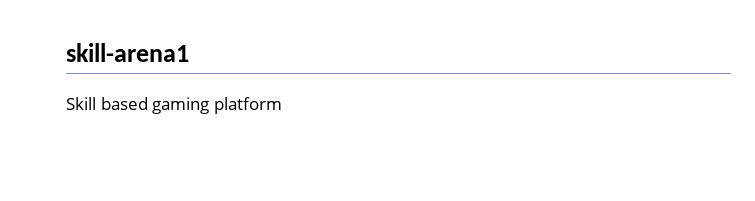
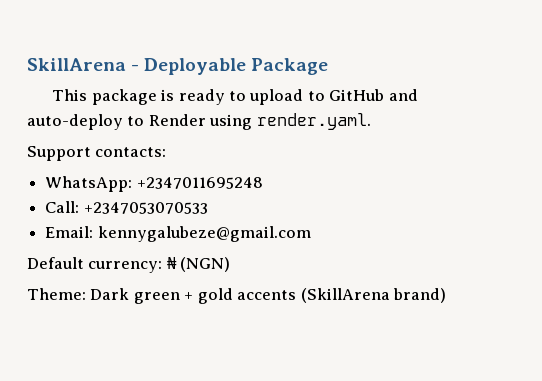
[66,43,189,62] [66,97,282,114] skill-arena1 // Skill based gaming platform -> [27,58,329,75] [52,89,418,105] [27,113,371,130] [27,146,167,161] [45,176,263,192] [45,201,208,214] [45,226,311,242] [27,257,231,273] [27,288,447,304] SkillArena - Deployable Package // This package is ready to upload to GitHub and auto-deploy to Render using render.yaml. // Support contacts: // WhatsApp: +2347011695248 // Call: +2347053070533 // Email: kennygalubeze@gmail.com // Default currency: ₦ (NGN) // Theme: Dark green + gold accents (SkillArena brand)

